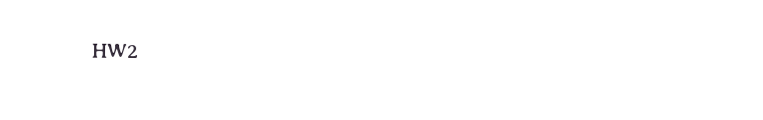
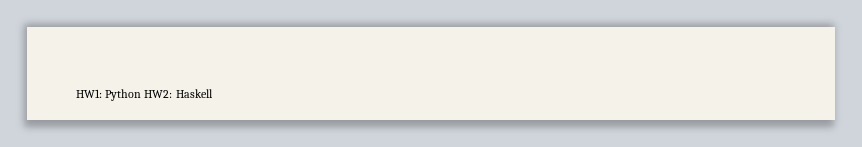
[91,43,139,59] HW2 -> [76,89,213,101] HW1: Python HW2: Haskell

